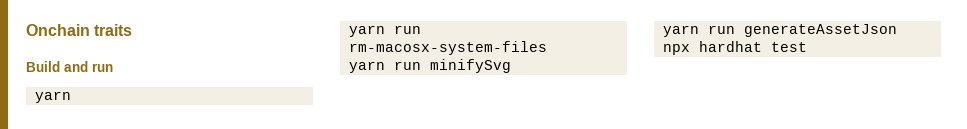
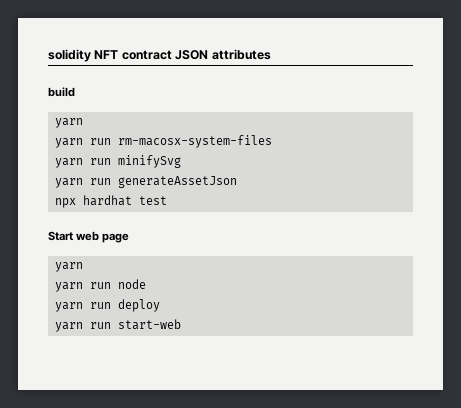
[26,24,133,36] [26,61,113,72] Onchain traits // Build and run -> [48,49,271,62] [48,87,75,97] solidity NFT contract JSON attributes // build
(807, 47) none -> [48,231,130,243] [54,262,83,272] [54,279,146,292] [54,299,160,312] [54,319,181,332] // Start web page // yarn // yarn run node // yarn run deploy // yarn run start-web

